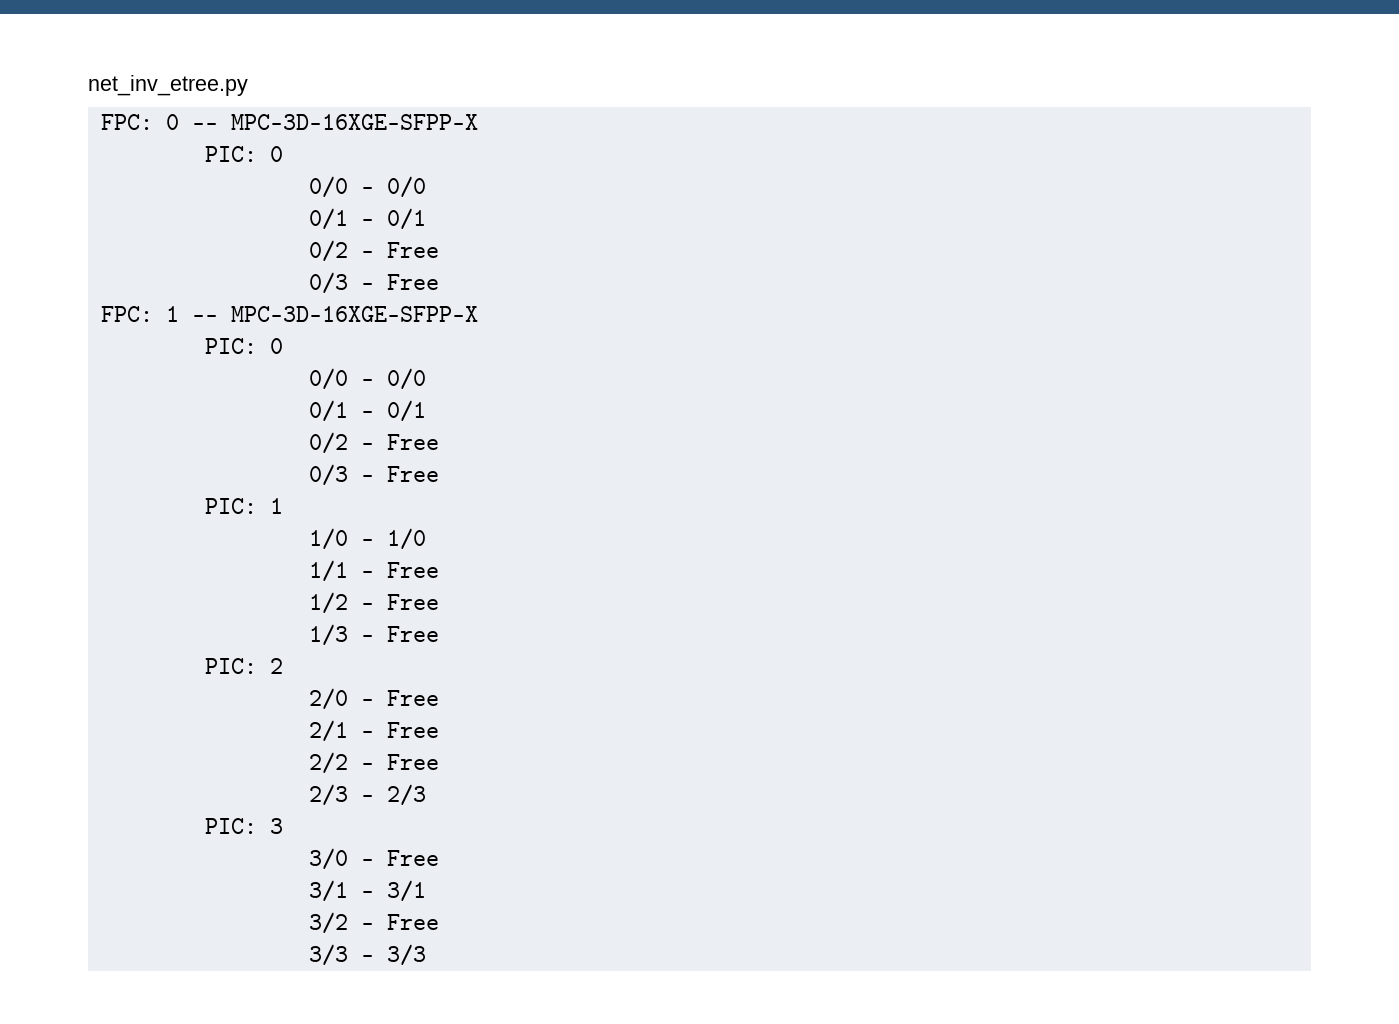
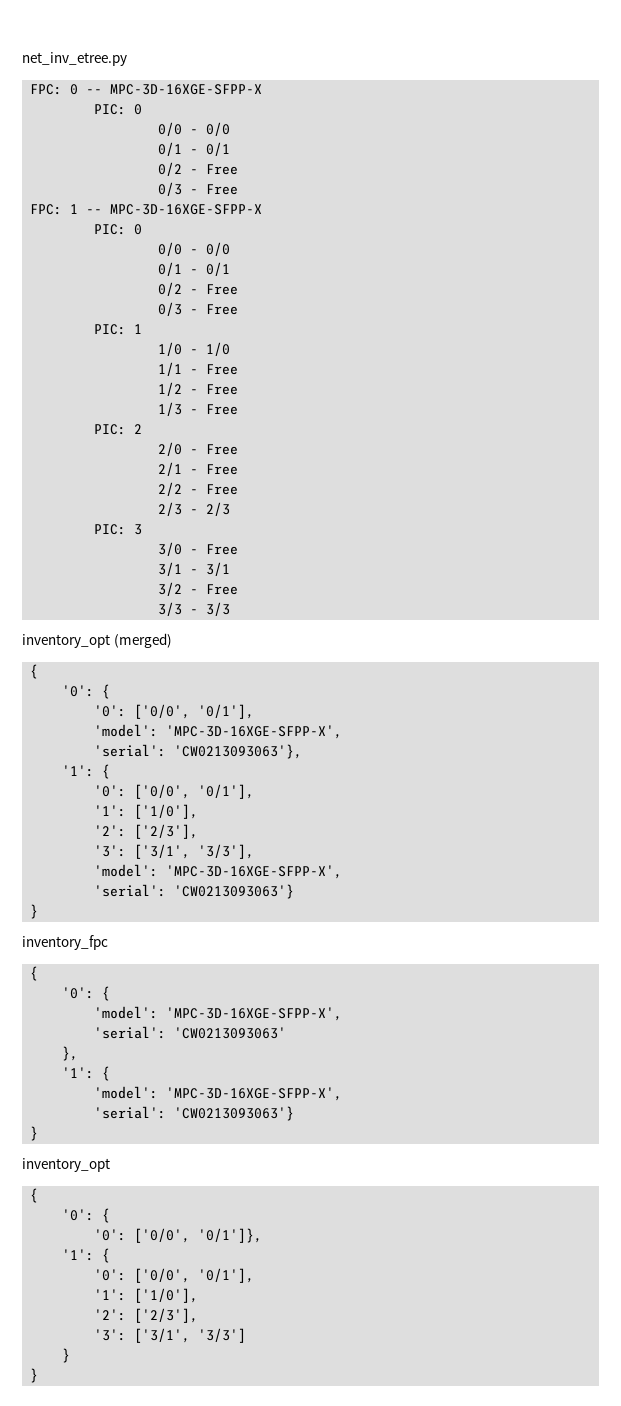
(426, 955) none -> [22,633,172,648] [30,664,39,679] [62,684,111,699] [94,704,255,719] [94,724,343,739] [94,744,303,759] [62,764,111,779] [94,784,255,799] [94,804,199,819] [94,824,199,839] [94,844,255,859] [94,864,343,879] [94,884,295,899] [30,904,39,919] [22,935,108,950] [30,966,39,981] [62,986,111,1001] [94,1006,343,1021] [94,1026,287,1039] [62,1046,79,1061] [62,1066,111,1081] [94,1086,343,1101] [94,1106,295,1121] [30,1126,39,1141] [22,1158,110,1172] [30,1188,39,1203] [62,1208,111,1223] [94,1228,263,1243] [62,1248,111,1263] [94,1268,255,1283] [94,1288,199,1303] [94,1308,199,1323] [94,1328,247,1343] [62,1348,71,1363] [30,1368,39,1383] // inventory_opt (merged) // { // '0': { // '0': ['0/0', '0/1'], // 'model': 'MPC-3D-16XGE-SFPP-X', // 'serial': 'CW0213093063'}, // '1': { // '0': ['0/0', '0/1'], // '1': ['1/0'], // '2': ['2/3'], // '3': ['3/1', '3/3'], // 'model': 'MPC-3D-16XGE-SFPP-X', // 'serial': 'CW0213093063'} // } // inventory_fpc // { // '0': { // 'model': 'MPC-3D-16XGE-SFPP-X', // 'serial': 'CW0213093063' // }, // '1': { // 'model': 'MPC-3D-16XGE-SFPP-X', // 'serial': 'CW0213093063'} // } // inventory_opt // { // '0': { // '0': ['0/0', '0/1']}, // '1': { // '0': ['0/0', '0/1'], // '1': ['1/0'], // '2': ['2/3'], // '3': ['3/1', '3/3'] // } // }

